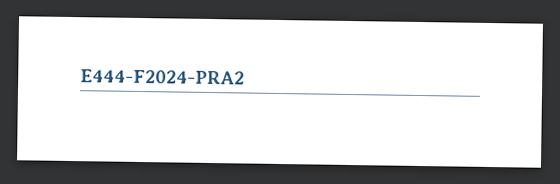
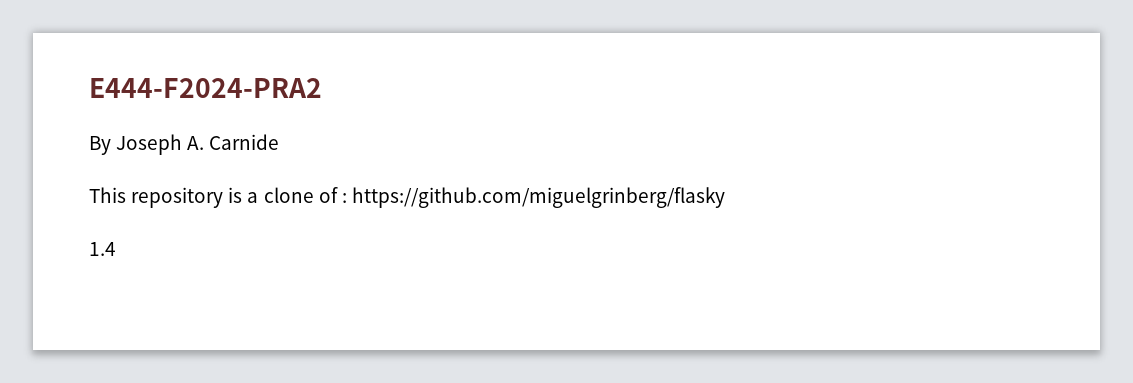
(245, 77) none -> [89,134,280,155] [89,187,725,208] [89,242,116,256] // By Joseph A. Carnide // This repository is a clone of : https://github.com/miguelgrinberg/flasky // 1.4

